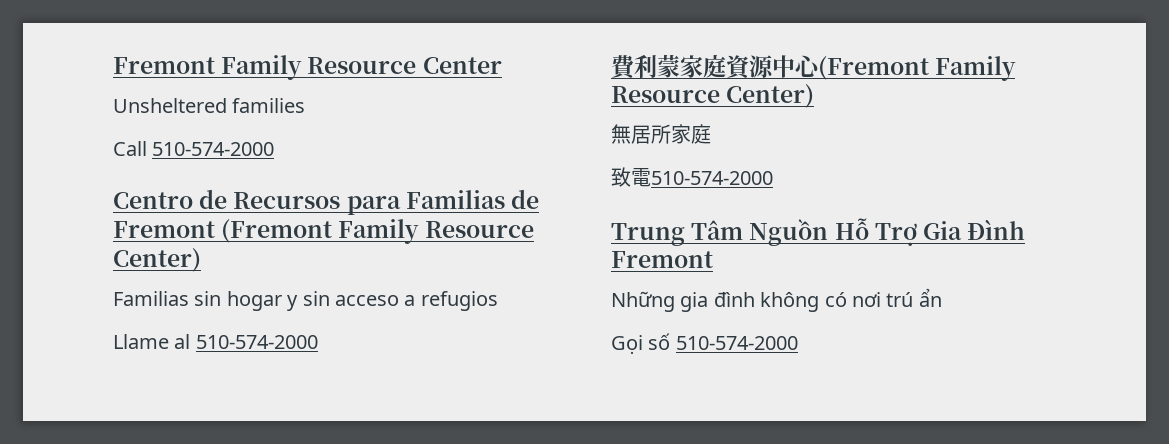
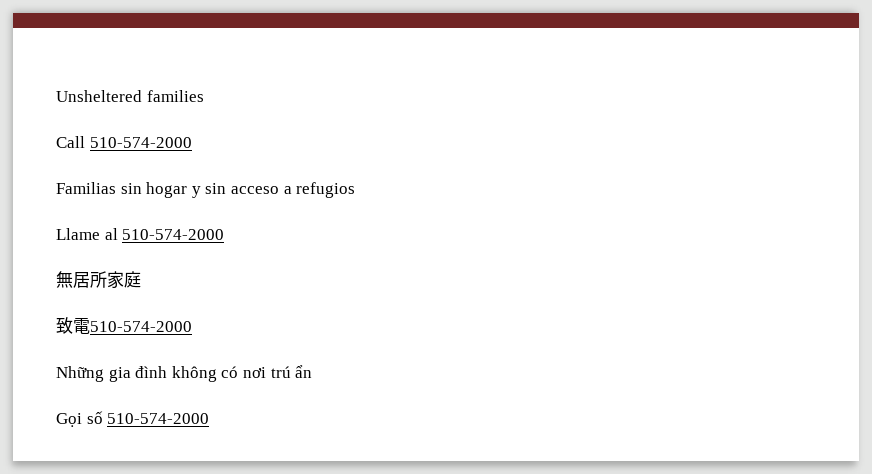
[113,55,502,80] Fremont Family Resource Center // -> (56, 96) none
[113,189,540,215] [113,219,534,244] [113,248,201,272] // Centro de Recursos para Familias de Fremont (Fremont Family Resource Center) -> (192, 142) none
[611,54,1017,81] [611,84,815,108] // 費利蒙家庭資源中心(Fremont Family Resource Center) -> (225, 234) none
[611,218,1026,246] [611,251,713,268] // Trung Tâm Nguồn Hỗ Trợ Gia Đình Fremont -> (192, 326) none

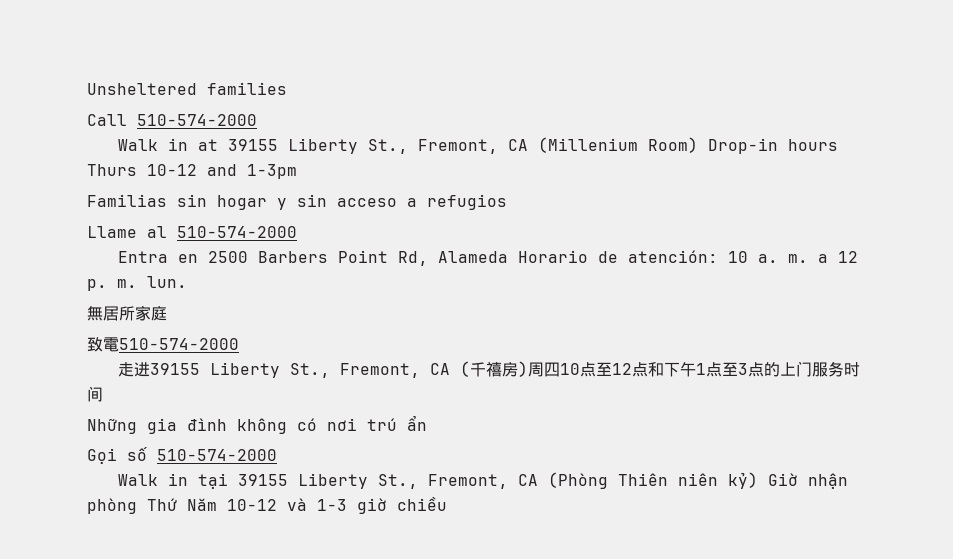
(192, 142) none -> [117,137,838,154] [87,164,297,179] // Walk in at 39155 Liberty St., Fremont, CA (Millenium Room) Drop-in hours Thurs 10-12 and 1-3pm
(225, 234) none -> [117,250,858,266] [87,276,187,291] // Entra en 2500 Barbers Point Rd, Alameda Horario de atención: 10 a. m. a 12 p. m. lun.
(192, 326) none -> [117,361,860,378] [87,386,103,402] // 走进39155 Liberty St., Fremont, CA (千禧房)周四10点至12点和下午1点至3点的上门服务时间
(210, 418) none -> [117,472,848,489] [87,497,447,514] // Walk in tại 39155 Liberty St., Fremont, CA (Phòng Thiên niên kỷ) Giờ nhận phòng Thứ Năm 10-12 và 1-3 giờ chiều

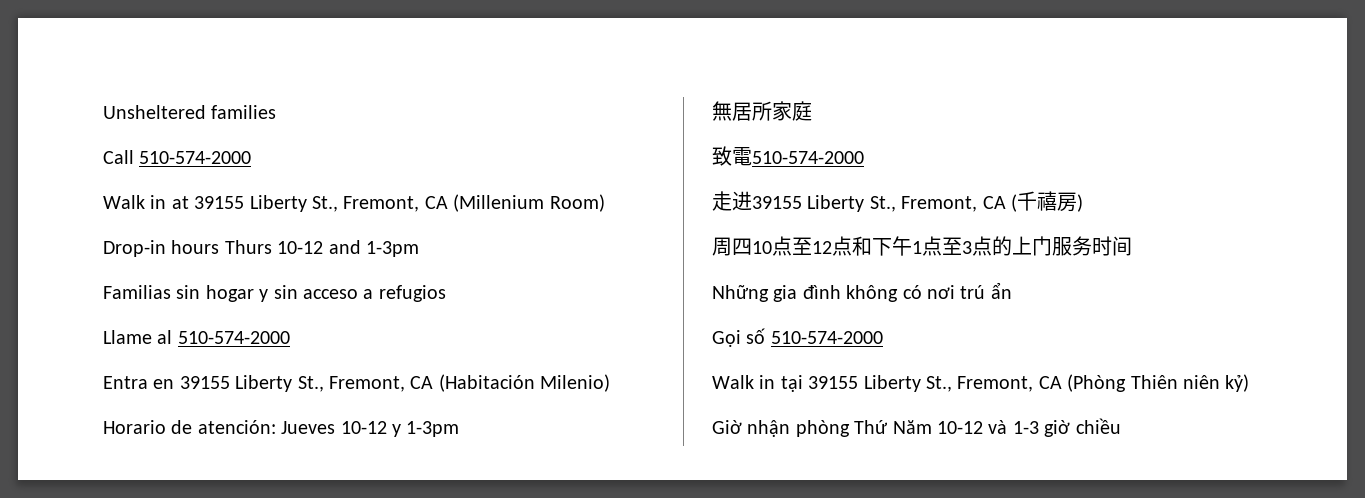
(698, 145) none -> (605, 203) //
[207,250,858,266] [87,276,187,291] 2500 Barbers Point Rd, Alameda Horario de atención: 10 a. m. a 12 p. m. lun. -> [179,374,611,392] [103,420,460,437] 39155 Liberty St., Fremont, CA (Habitación Milenio) // Horario de atención: Jueves 10-12 y 1-3pm
(528, 369) none -> (1083, 203) //
(758, 480) none -> (1250, 383) //

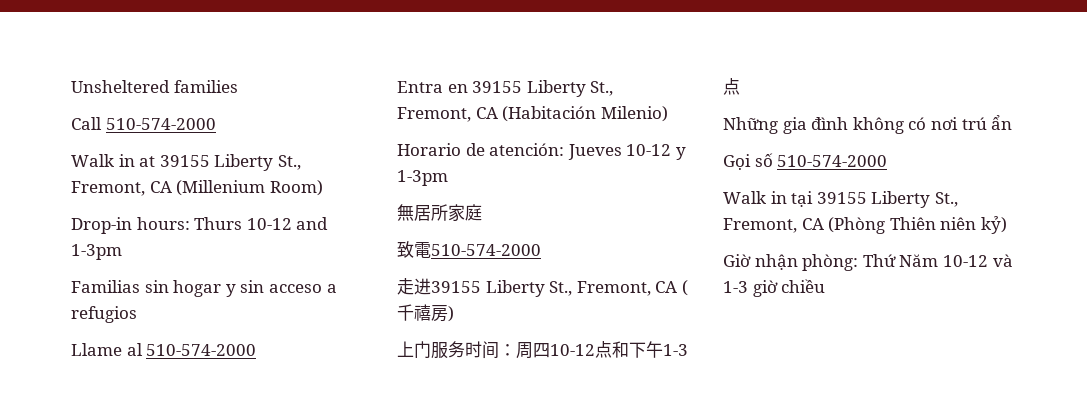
[171,240,220,254] hours -> [136,217,190,230] hours:
[712,236,1132,256] 周四10点至12点和下午1点至3点的上门服务时间 -> [397,341,688,359] [723,78,740,95] 上门服务时间：周四10-12点和下午1-3点
[795,420,850,437] phòng -> [802,254,859,271] phòng:

